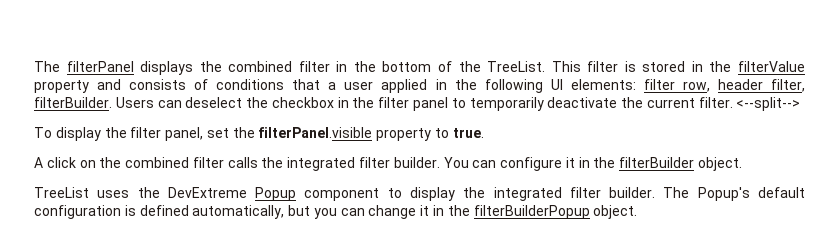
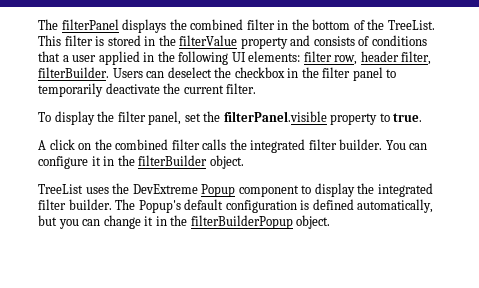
[736,97,801,111] <--split--> -> (257, 88) none

